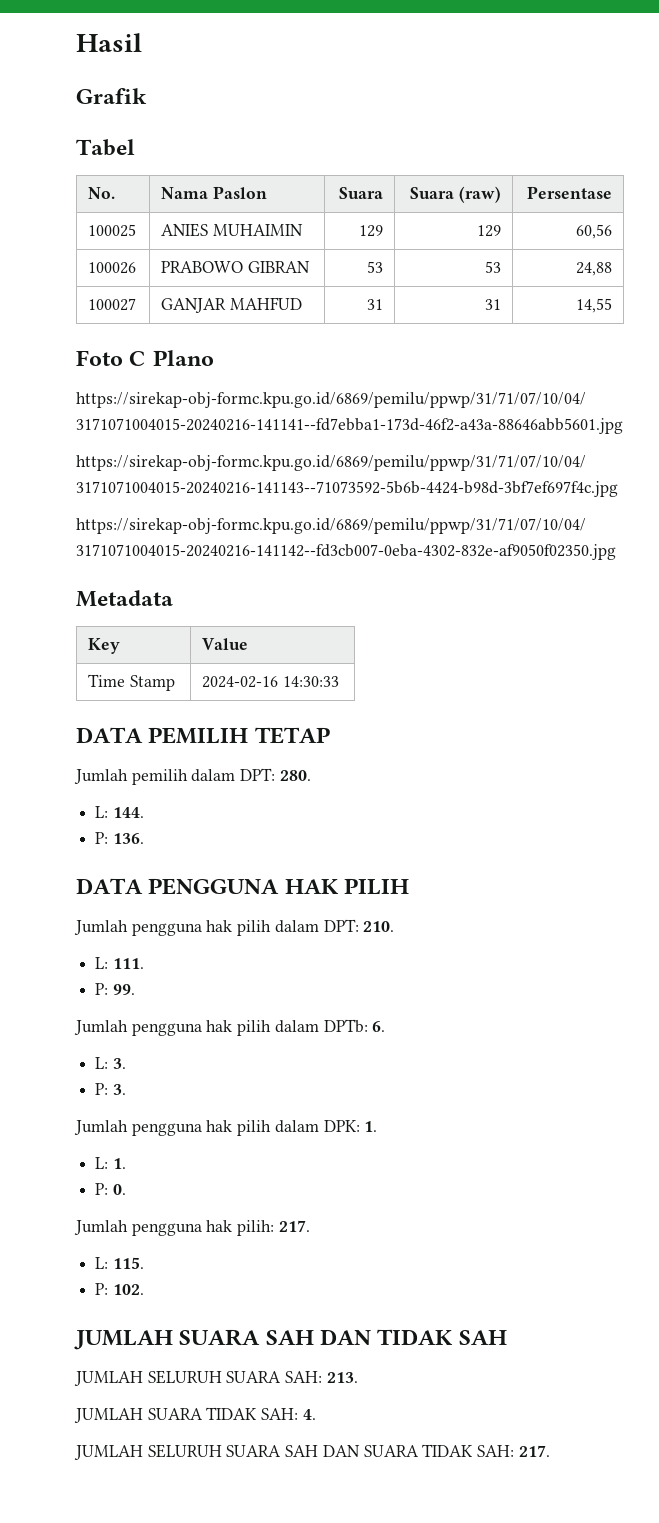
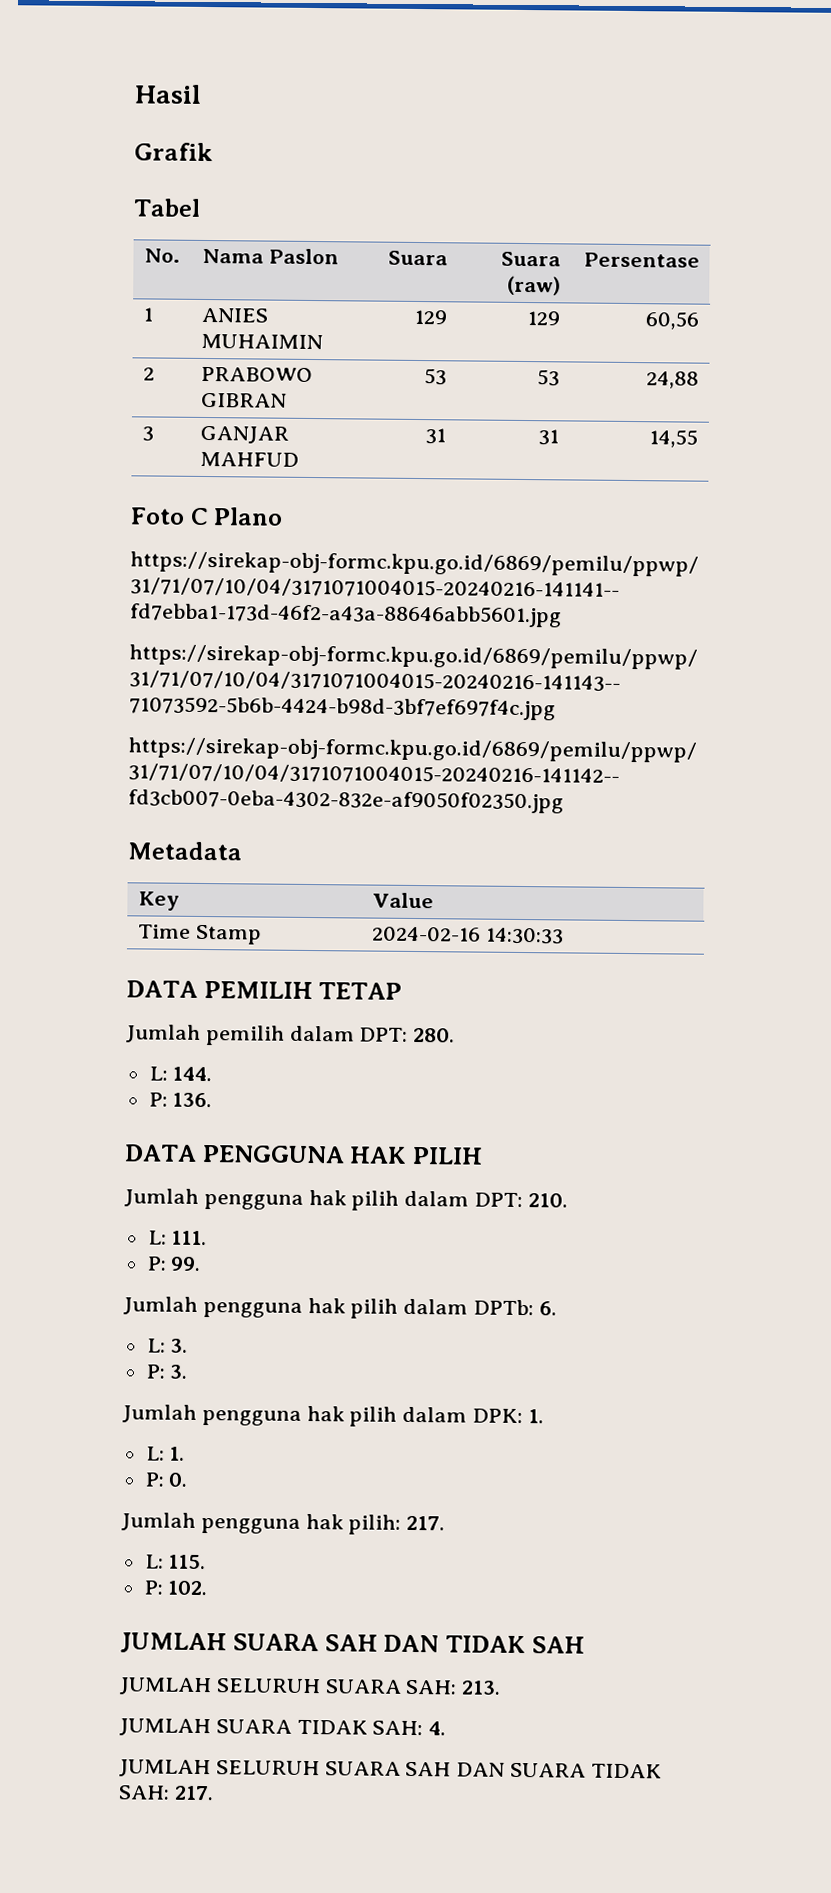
[88,224,137,237] 100025 -> [143,307,155,322] 1
[88,262,137,274] 100026 -> [143,367,156,381] 2
[88,298,137,311] 100027 -> [142,426,155,442] 3

